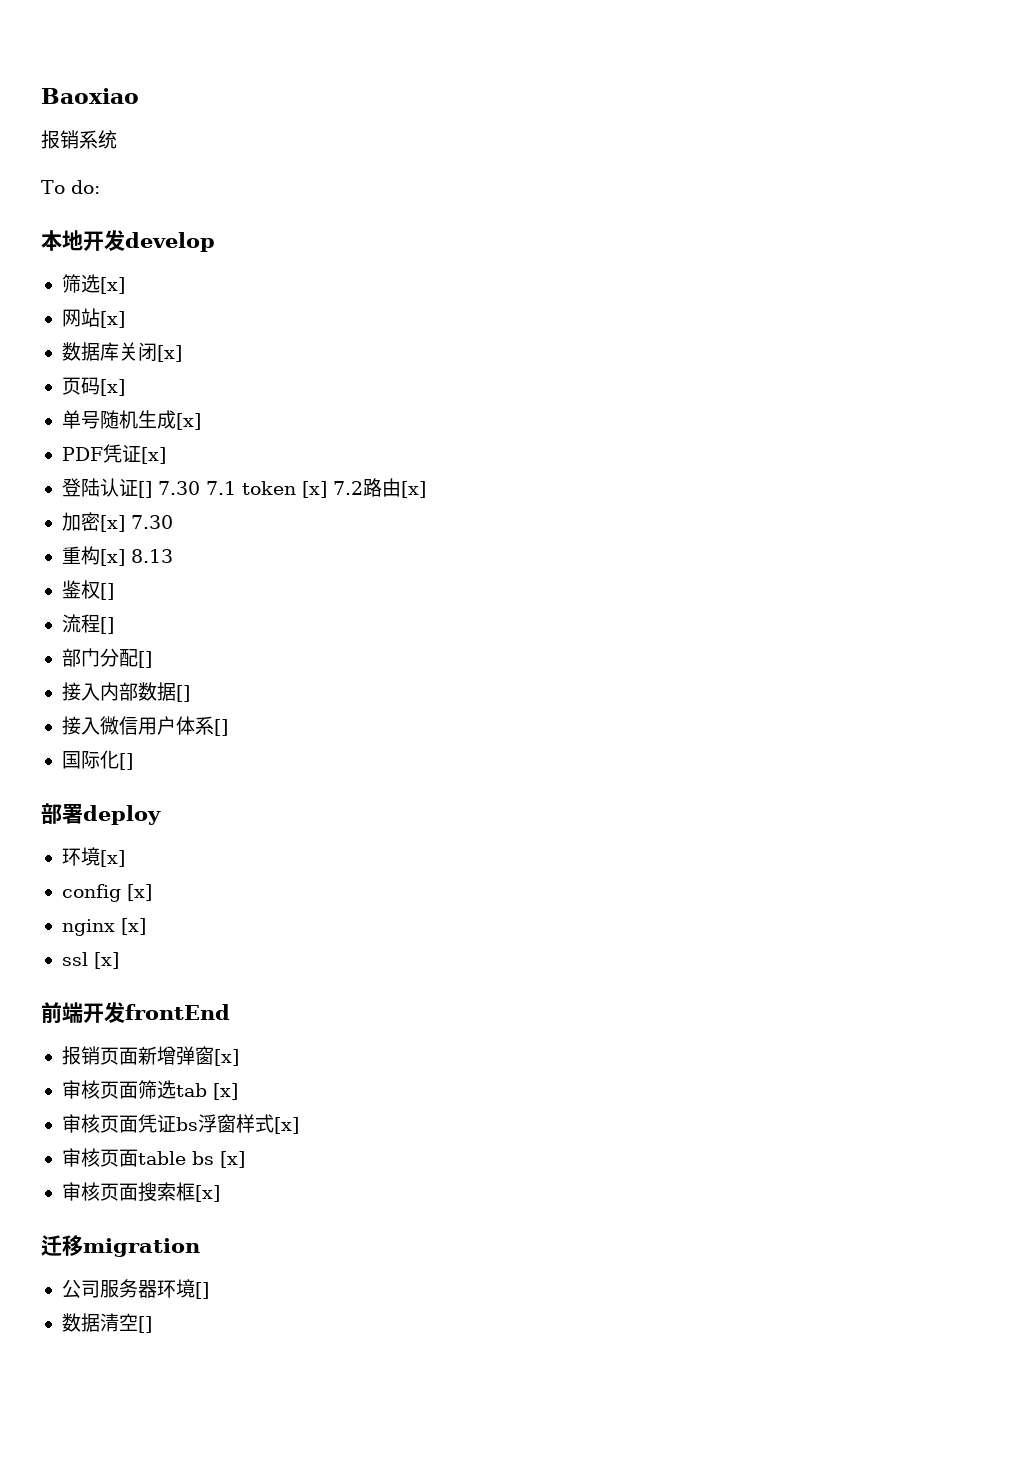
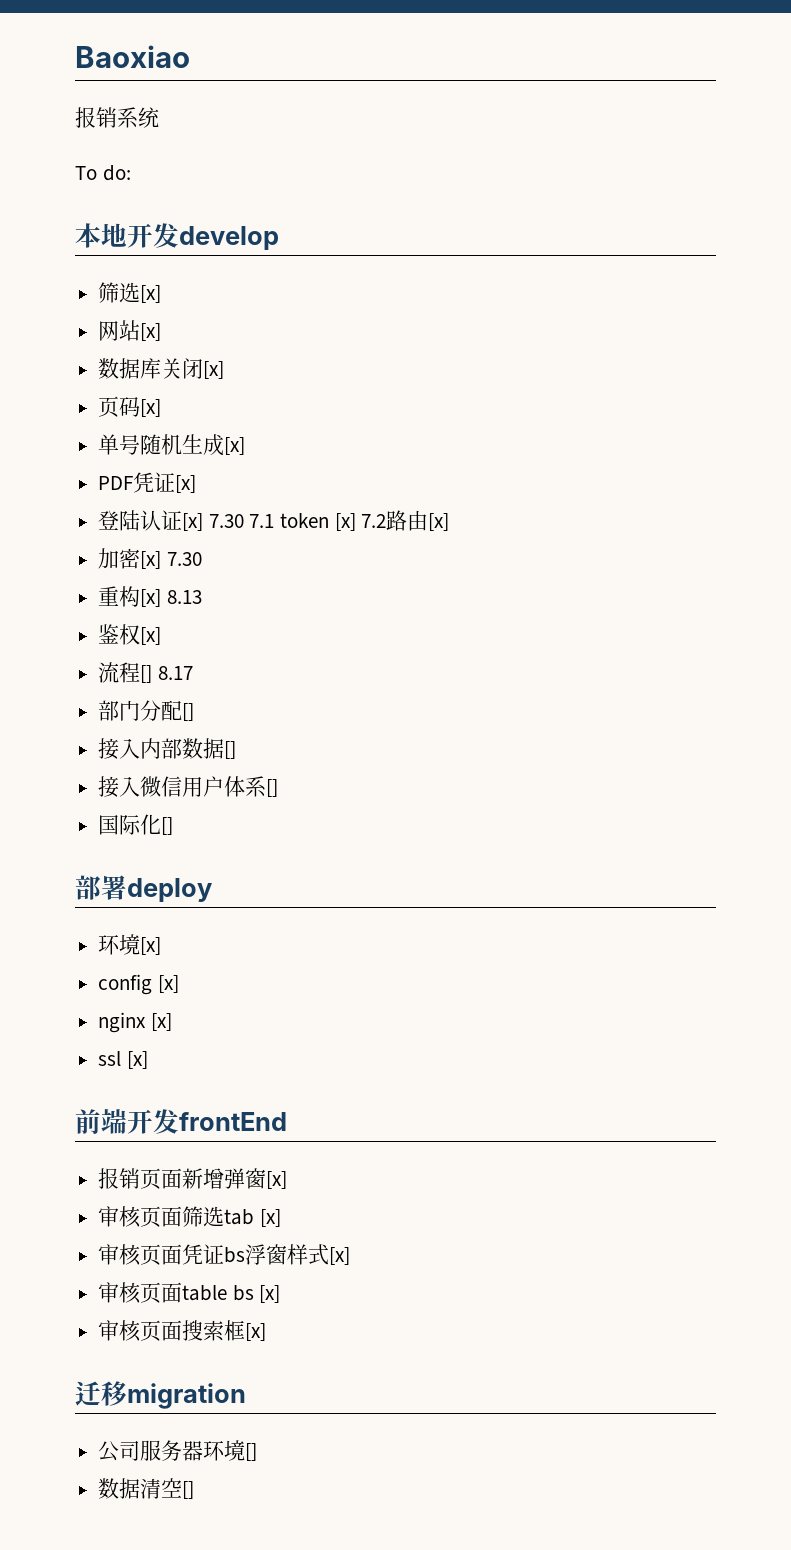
[137,481,152,498] [] -> [182,513,204,531] [x]
[99,583,114,600] [] -> [140,627,162,645] [x]
(114, 625) none -> [157,666,193,680] 8.17

